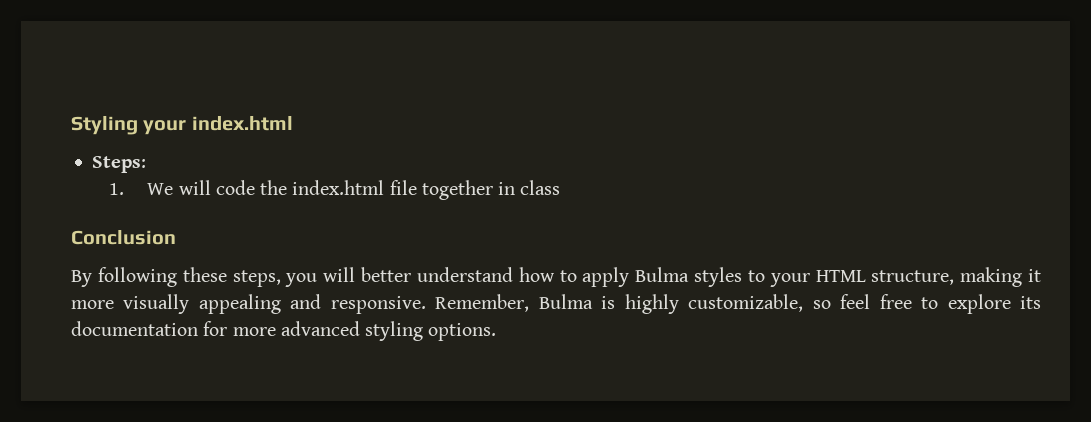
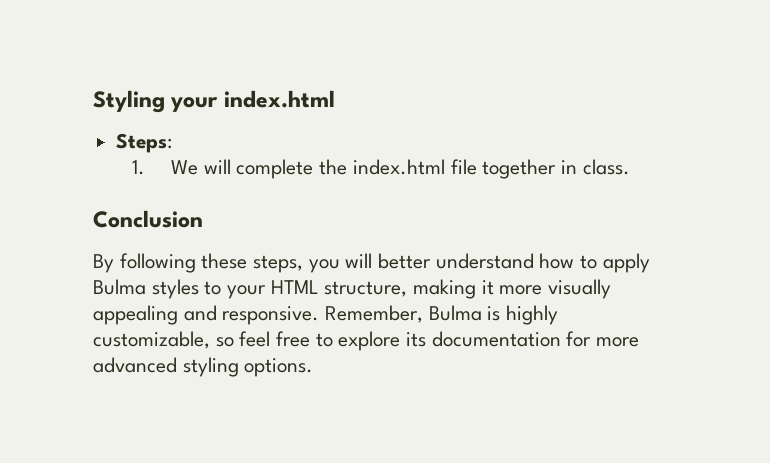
[215,180,255,195] code -> [236,159,314,179] complete
[520,180,561,195] class -> [582,159,630,175] class.

